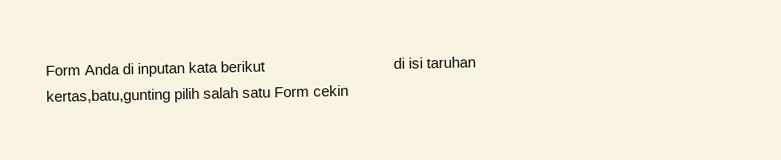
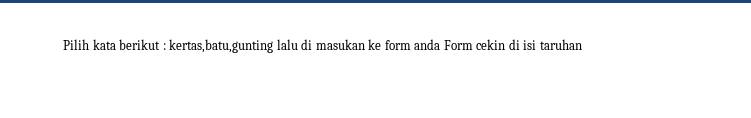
[45,60,267,78] [46,87,272,105] Form Anda di inputan kata berikut kertas,batu,gunting pilih salah satu -> [63,39,441,53] Pilih kata berikut : kertas,batu,gunting lalu di masukan ke form anda

